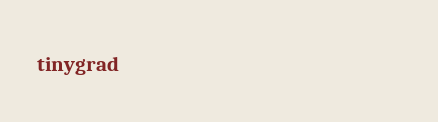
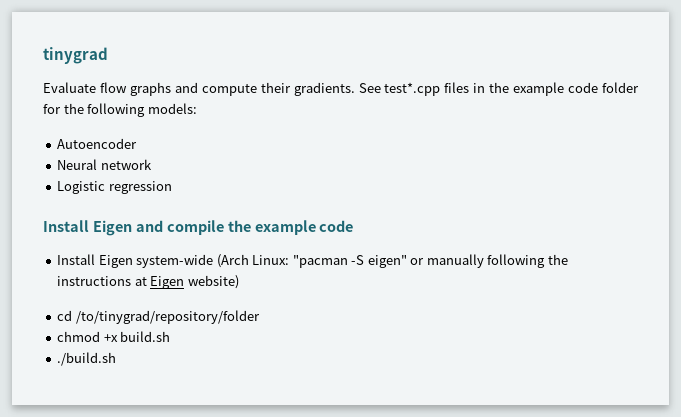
(119, 65) none -> [43,82,640,96] [43,103,197,117] [57,138,138,149] [57,159,152,170] [57,181,172,194] [43,220,354,236] [57,254,568,268] [57,275,239,289] [57,310,260,324] [57,331,171,342] [57,352,117,366] // Evaluate flow graphs and compute their gradients. See test*.cpp files in the example code folder for the following models: // Autoencoder // Neural network // Logistic regression // Install Eigen and compile the example code // Install Eigen system-wide (Arch Linux: "pacman -S eigen" or manually following the instructions at Eigen website) // cd /to/tinygrad/repository/folder // chmod +x build.sh // ./build.sh

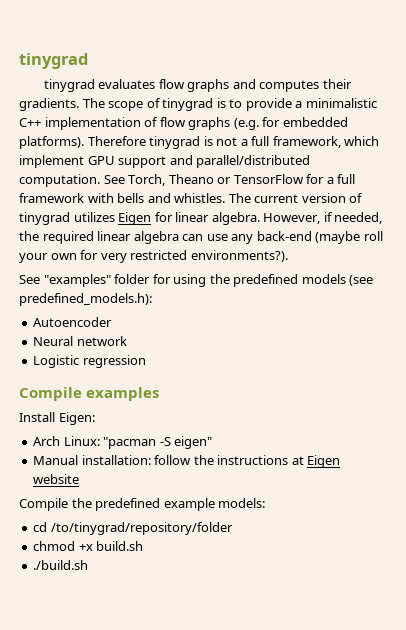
[43,82,96,93] Evaluate -> [43,79,156,92] tinygrad evaluates
[201,84,257,96] compute -> [259,80,320,92] computes
[358,82,640,96] [43,103,197,117] See test*.cpp files in the example code folder for the following models: -> [82,98,377,111] [19,117,348,130] [19,136,380,149] [19,155,311,168] [19,174,356,187] [19,193,364,203] [19,212,383,225] [19,231,383,244] [19,250,288,263] [19,274,374,287] [19,293,152,306] The scope of tinygrad is to provide a minimalistic C++ implementation of flow graphs (e.g. for embedded platforms). Therefore tinygrad is not a full framework, which implement GPU support and parallel/distributed computation. See Torch, Theano or TensorFlow for a full framework with bells and whistles. The current version of tinygrad utilizes Eigen for linear algebra. However, if needed, the required linear algebra can use any back-end (maybe roll your own for very restricted environments?). // See "examples" folder for using the predefined models (see predefined_models.h):
[43,220,354,236] [57,254,249,268] Install Eigen and compile the example code // Install Eigen system-wide (Arch -> [19,387,160,401] [19,412,95,425] [33,436,61,446] Compile examples // Install Eigen: // Arch
[410,254,546,268] or manually following -> [33,455,192,465] // Manual installation: follow
[187,275,239,289] website) -> [33,474,80,484] [19,498,266,511] website // Compile the predefined example models:

